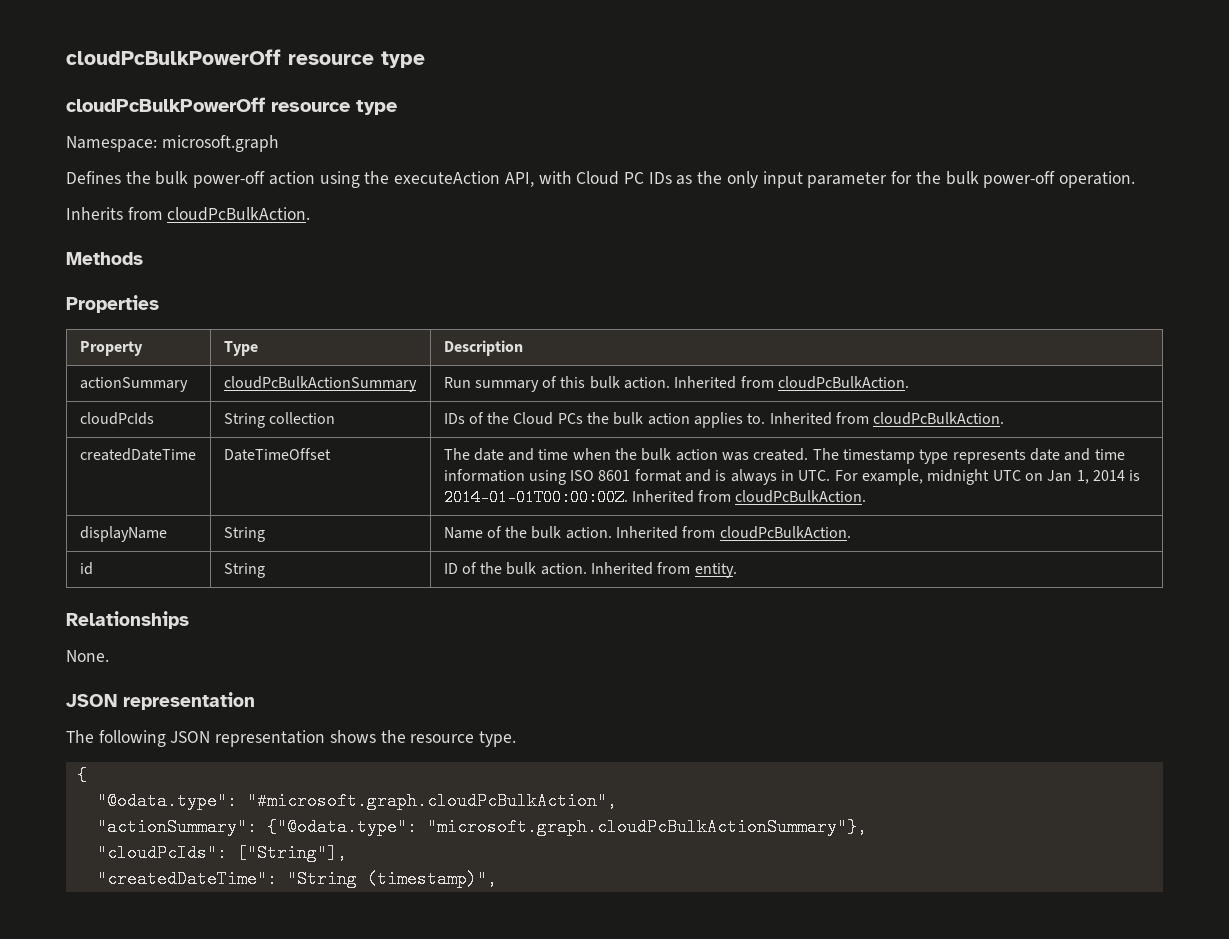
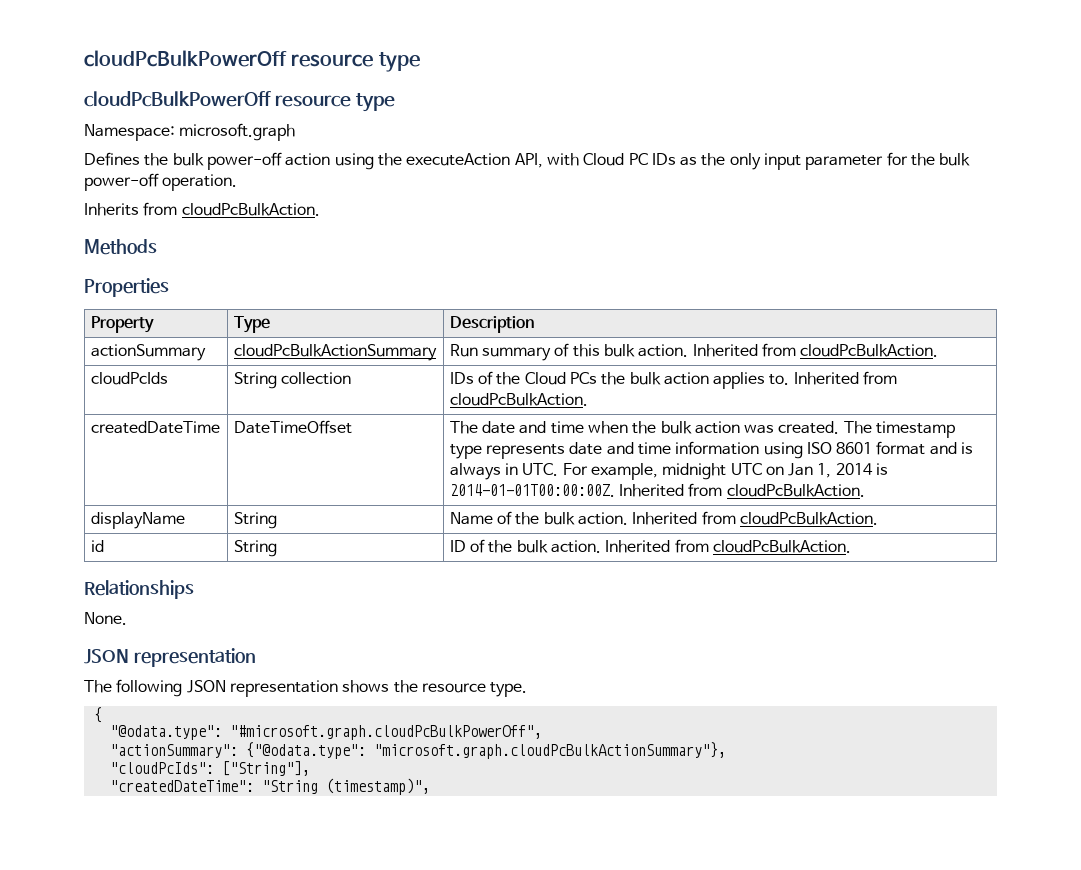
[694,563,737,578] entity. -> [712,540,851,553] cloudPcBulkAction.
[246,792,617,810] "#microsoft.graph.cloudPcBulkAction", -> [229,725,542,740] "#microsoft.graph.cloudPcBulkPowerOff",

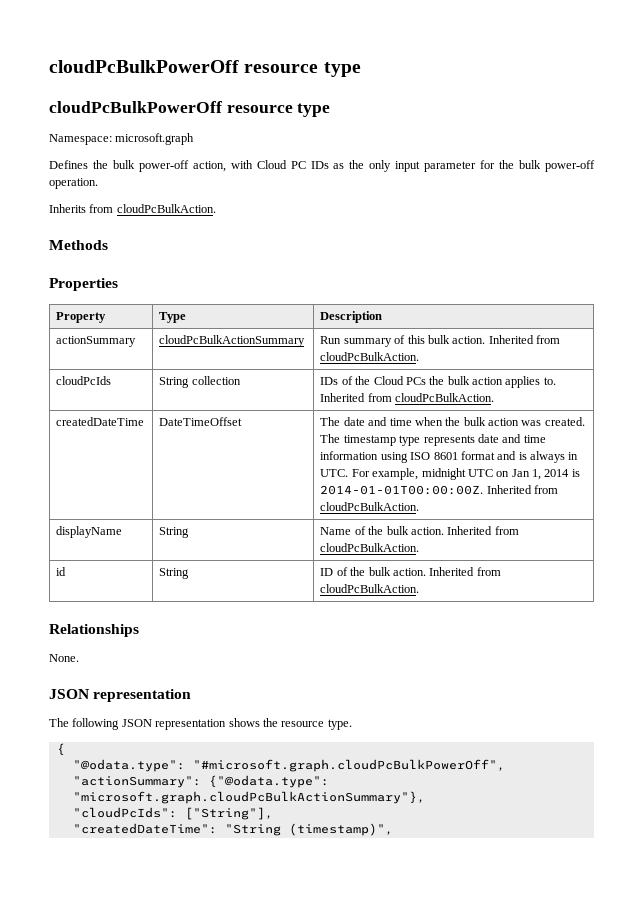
[285,153,543,170] action using the executeAction API, -> [192,161,226,172] action,

